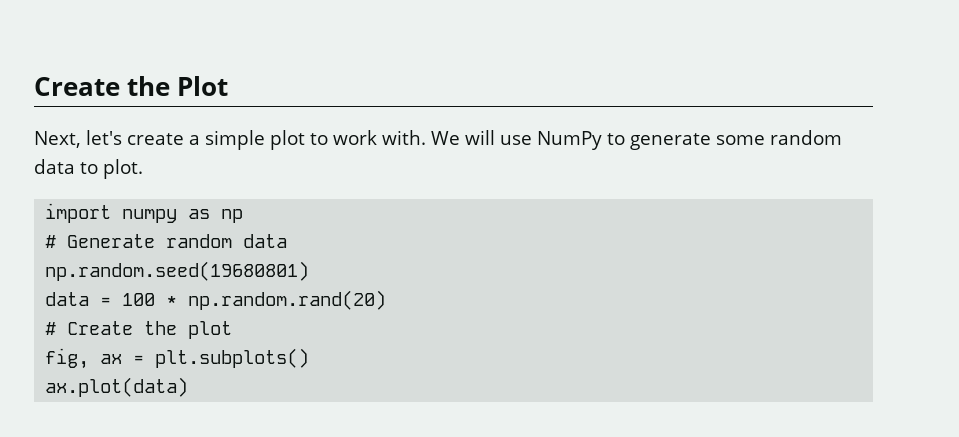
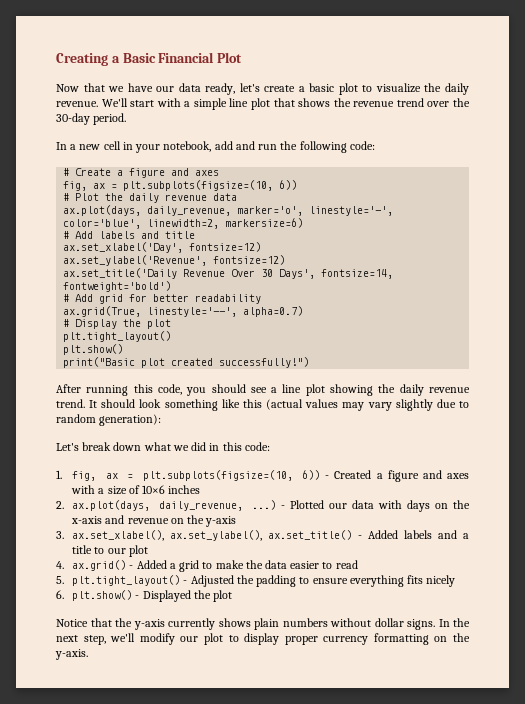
[34,76,229,96] [34,131,81,148] Create the Plot // Next, -> [56,52,243,66] [56,83,236,95] Creating a Basic Financial Plot // Now that we have our data ready,
[205,130,842,150] [34,159,143,179] [45,203,244,223] [45,234,288,248] [45,261,310,281] [45,290,387,310] [45,321,233,339] [45,348,310,369] [45,377,189,397] simple plot to work with. We will use NumPy to generate some random data to plot. // import numpy as np // # Generate random data // np.random.seed(19680801) // data = 100 * np.random.rand(20) // # Create the plot // fig, ax = plt.subplots() // ax.plot(data) -> [309,83,470,95] [56,98,470,110] [56,113,127,125] [56,141,375,153] [63,168,220,178] [63,180,298,191] [63,193,238,203] [63,205,394,216] [63,218,304,229] [63,231,196,239] [63,242,262,253] [63,255,286,266] [63,268,394,279] [63,281,172,292] [63,294,262,304] [63,306,304,317] [63,319,172,329] [63,331,172,342] [63,344,124,355] [63,357,310,368] [56,384,471,396] [56,399,469,411] [56,414,162,426] [56,442,270,451] [56,470,470,482] [71,485,201,495] [56,500,470,512] [71,515,237,527] [56,530,470,541] [72,545,148,557] [56,560,358,572] [56,575,456,587] [56,590,233,602] [56,618,470,630] [56,633,470,645] [55,649,88,660] basic plot to visualize the daily revenue. We'll start with a simple line plot that shows the revenue trend over the 30-day period. // In a new cell in your notebook, add and run the following code: // # Create a figure and axes // fig, ax = plt.subplots(figsize=(10, 6)) // # Plot the daily revenue data // ax.plot(days, daily_revenue, marker='o', linestyle='-', color='blue', linewidth=2, markersize=6) // # Add labels and title // ax.set_xlabel('Day', fontsize=12) // ax.set_ylabel('Revenue', fontsize=12) // ax.set_title('Daily Revenue Over 30 Days', fontsize=14, fontweight='bold') // # Add grid for better readability // ax.grid(True, linestyle='--', alpha=0.7) // # Display the plot // plt.tight_layout() // plt.show() // print("Basic plot created successfully!") // After running this code, you should see a line plot showing the daily revenue trend. It should look something like this (actual values may vary slightly due to random generation): // Let's break down what we did in this code: // 1. fig, ax = plt.subplots(figsize=(10, 6)) - Created a figure and axes with a size of 10×6 inches // 2. ax.plot(days, daily_revenue, ...) - Plotted our data with days on the x-axis and revenue on the y-axis // 3. ax.set_xlabel(), ax.set_ylabel(), ax.set_title() - Added labels and a title to our plot // 4. ax.grid() - Added a grid to make the data easier to read // 5. plt.tight_layout() - Adjusted the padding to ensure everything fits nicely // 6. plt.show() - Displayed the plot // Notice that the y-axis currently shows plain numbers without dollar signs. In the next step, we'll modify our plot to display proper currency formatting on the y-axis.

